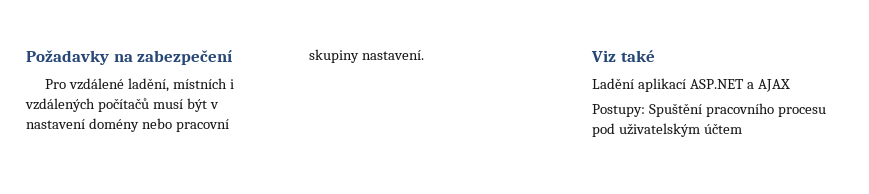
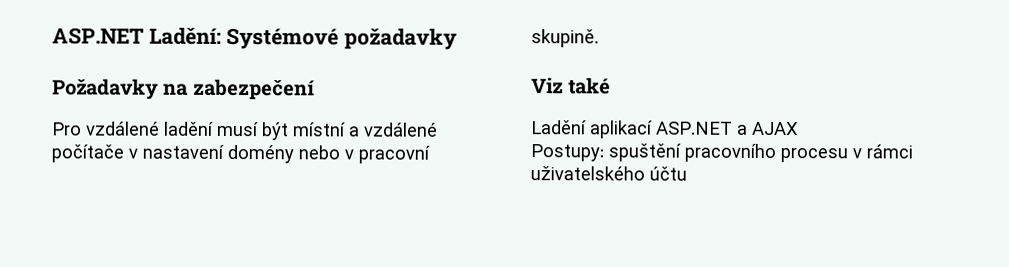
(26, 57) none -> [52,27,459,50] ASP.NET Ladění: Systémové požadavky //
[128,78,234,92] [25,98,207,112] ladění, místních i vzdálených počítačů musí být -> [163,121,438,141] [51,144,124,163] ladění musí být místní a vzdálené počítače
[175,119,229,132] [309,49,424,63] pracovní skupiny nastavení. -> [344,145,430,164] [531,29,599,48] v pracovní skupině.
[648,103,702,117] Spuštění -> [608,143,681,162] spuštění
[592,123,742,137] pod uživatelským účtem -> [852,144,913,159] [530,166,687,181] v rámci uživatelského účtu

